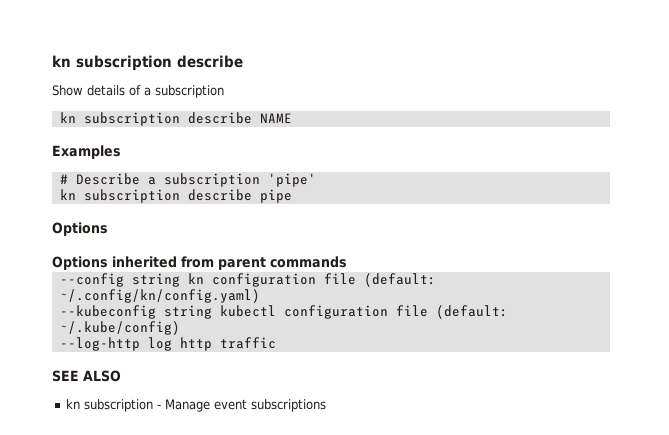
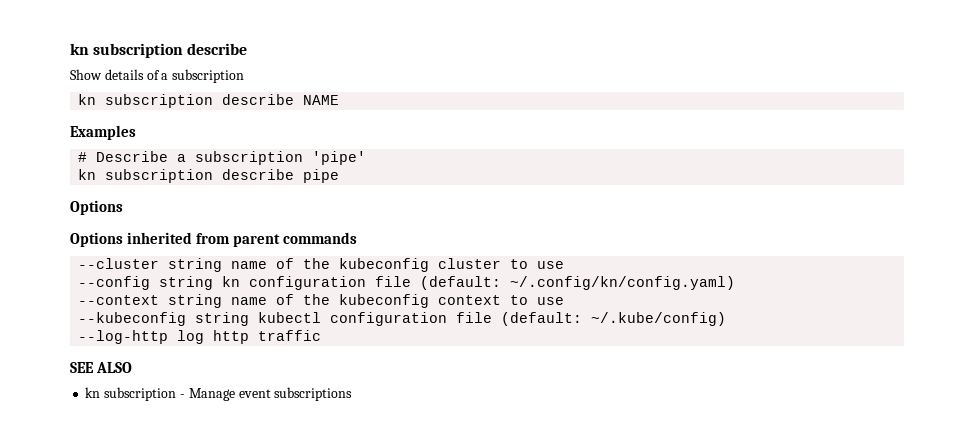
(347, 262) none -> [78,258,565,272] // --cluster string name of the kubeconfig cluster to use
(260, 296) none -> [78,294,565,308] // --context string name of the kubeconfig context to use

